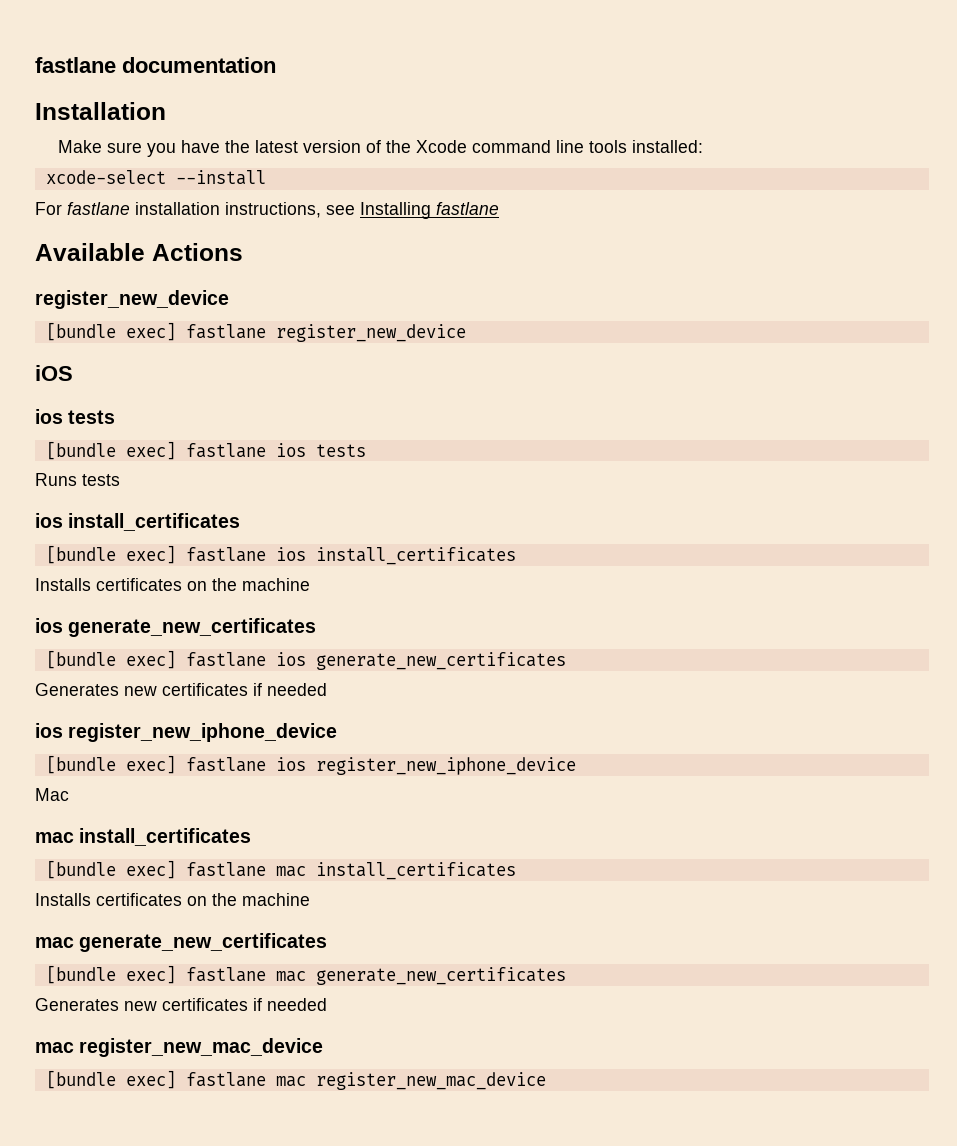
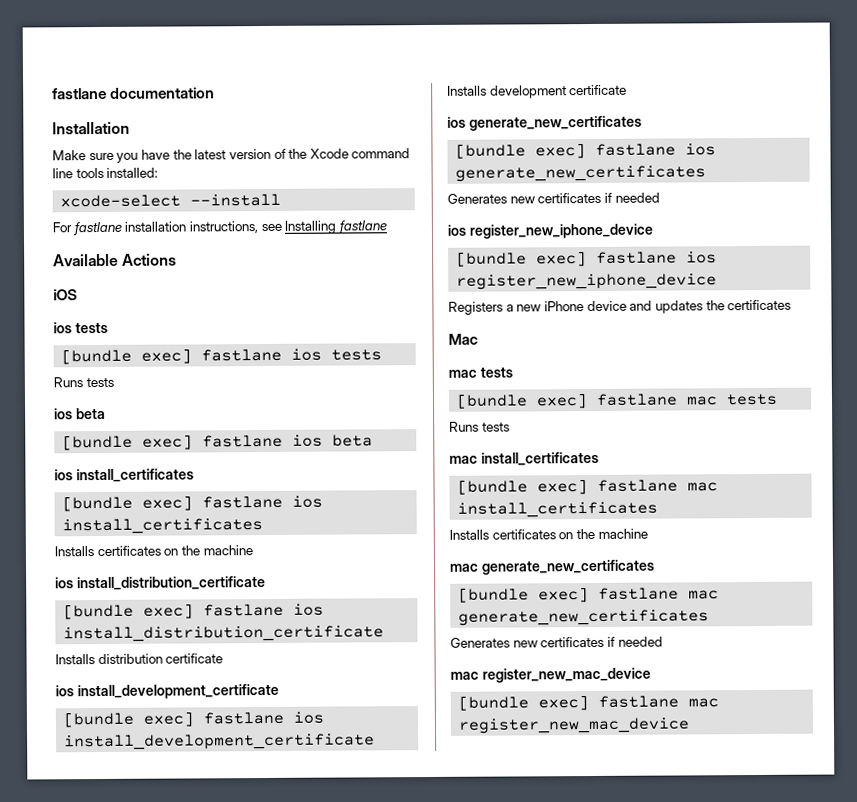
[35,290,229,309] [45,322,466,342] // register_new_device // [bundle exec] fastlane register_new_device -> (178, 259) none
(120, 480) none -> [54,407,106,420] [62,434,374,451] // ios beta // [bundle exec] fastlane ios beta
(310, 584) none -> [55,576,266,591] [63,603,325,620] [63,625,385,643] [55,653,224,665] [55,683,279,700] [63,711,325,728] [64,733,376,751] [447,84,628,99] // ios install_distribution_certificate // [bundle exec] fastlane ios install_distribution_certificate // Installs distribution certificate // ios install_development_certificate // [bundle exec] fastlane ios install_development_certificate // Installs development certificate
[35,788,69,801] Mac -> [448,299,792,315] [448,333,478,345] [448,367,513,378] [456,393,779,409] [449,421,510,432] Registers a new iPhone device and updates the certificates // Mac // mac tests // [bundle exec] fastlane mac tests // Runs tests

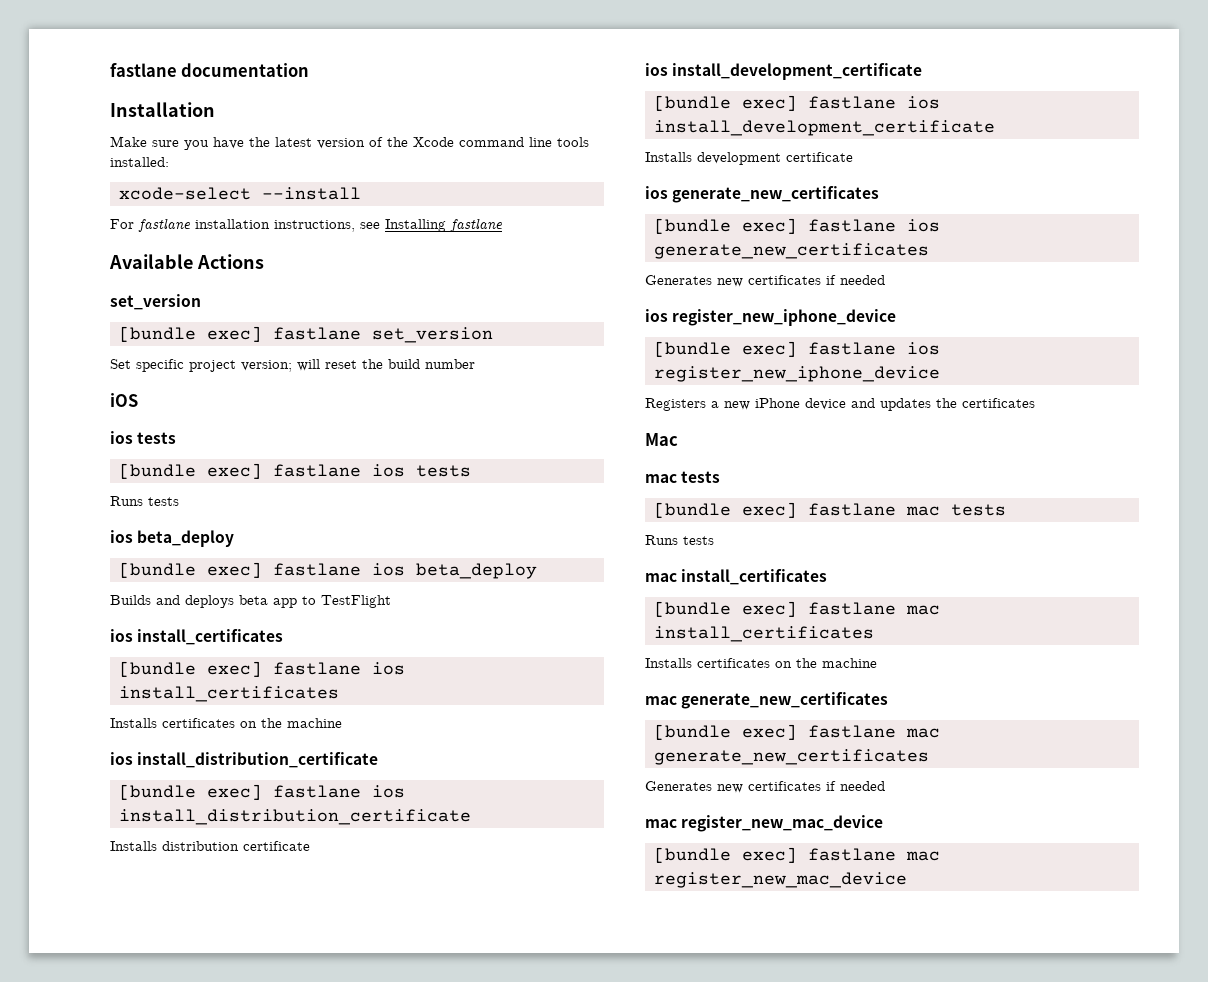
(178, 259) none -> [110,294,201,310] [119,326,493,343] [110,359,475,372] // set_version // [bundle exec] fastlane set_version // Set specific project version; will reset the build number
[75,407,106,420] [62,434,374,451] beta // [bundle exec] fastlane ios beta -> [137,530,235,547] [119,562,537,579] [110,595,391,608] beta_deploy // [bundle exec] fastlane ios beta_deploy // Builds and deploys beta app to TestFlight

